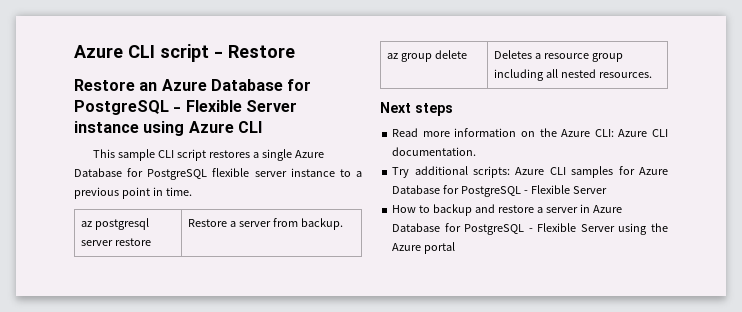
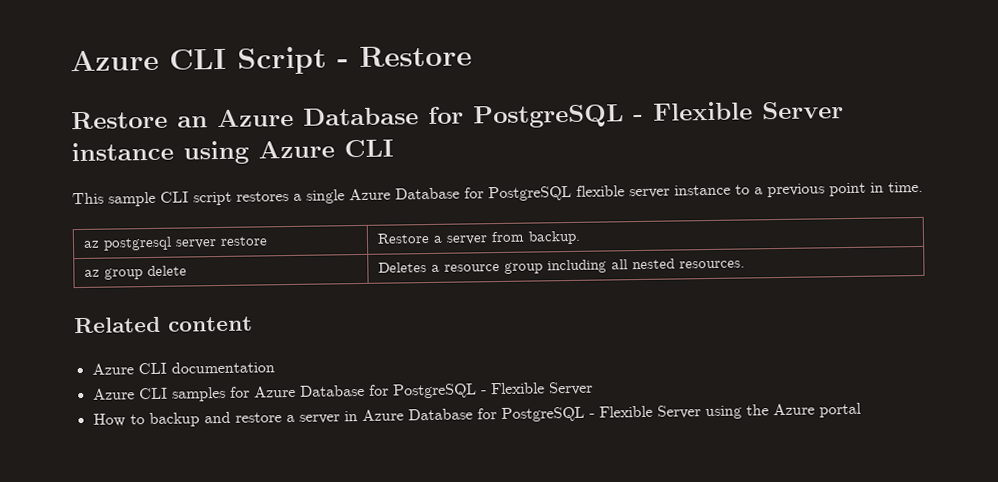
[74,44,209,62] Azure CLI script -> [70,46,327,75] Azure CLI Script
[380,102,453,116] [392,128,668,137] [392,147,477,156] [392,166,510,178] Next steps // Read more information on the Azure CLI: Azure CLI documentation. // Try additional scripts: -> [74,316,253,334] [91,361,275,375] Related content // Azure CLI documentation //

